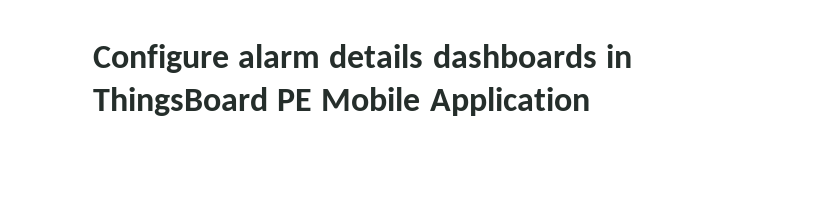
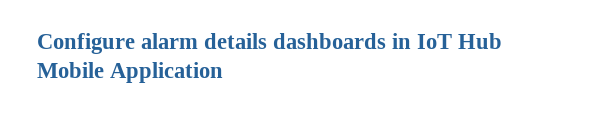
[93,87,313,116] ThingsBoard PE -> [417,33,503,49] IoT Hub

